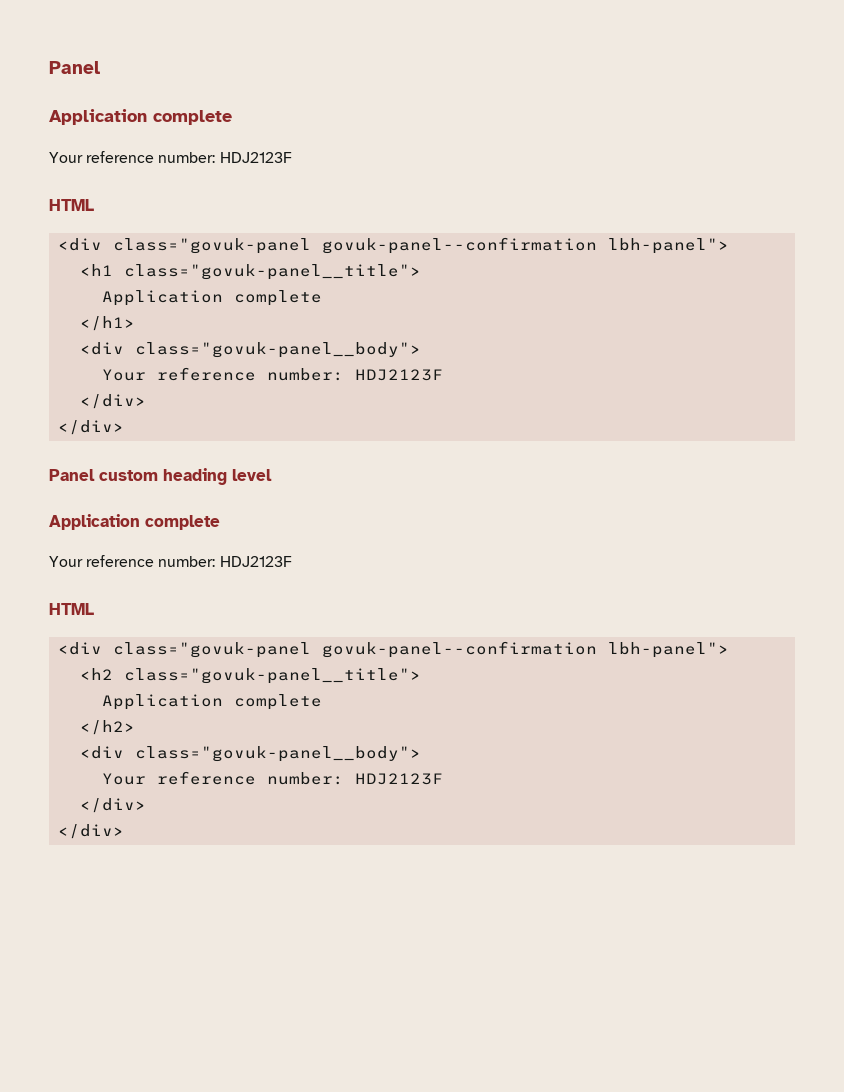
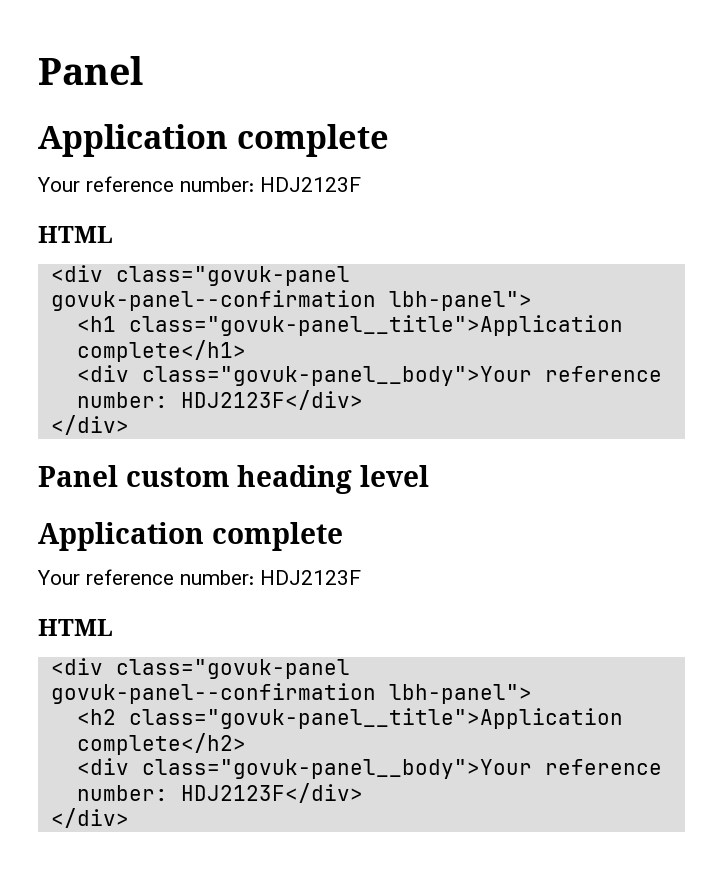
[124,264,422,280] [102,290,323,306] [80,316,136,331] [80,342,422,358] [102,367,444,381] [80,394,147,409] class="govuk-panel__title"> // Application complete // </h1> // <div class="govuk-panel__body"> // Your reference number: HDJ2123F // </div> -> [128,315,623,336] [76,340,246,362] [76,365,662,386] [76,390,363,410] class="govuk-panel__title">Application complete</h1> // <div class="govuk-panel__body">Your reference number: HDJ2123F</div>
[124,668,422,684] [102,694,323,710] [80,720,136,735] [80,746,422,762] [102,771,444,785] [80,798,147,813] [58,824,125,839] class="govuk-panel__title"> // Application complete // </h2> // <div class="govuk-panel__body"> // Your reference number: HDJ2123F // </div> // </div> -> [128,708,623,729] [76,733,246,755] [76,758,662,779] [76,783,363,803] [50,808,129,828] class="govuk-panel__title">Application complete</h2> // <div class="govuk-panel__body">Your reference number: HDJ2123F</div> // </div>

